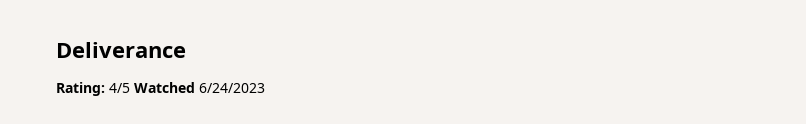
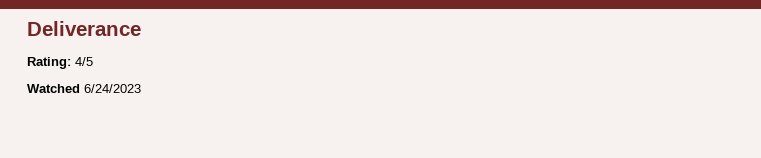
(130, 88) none -> (93, 61) //

